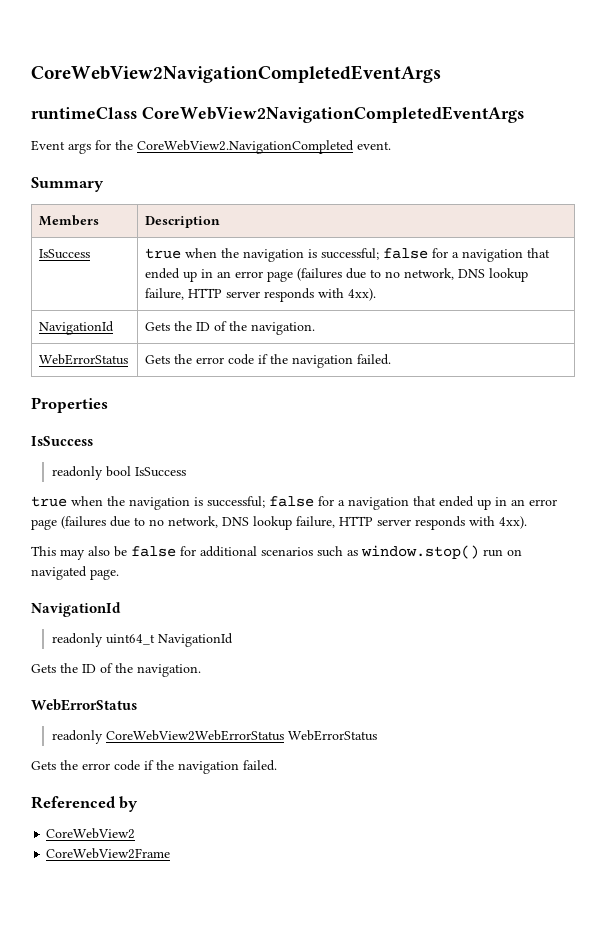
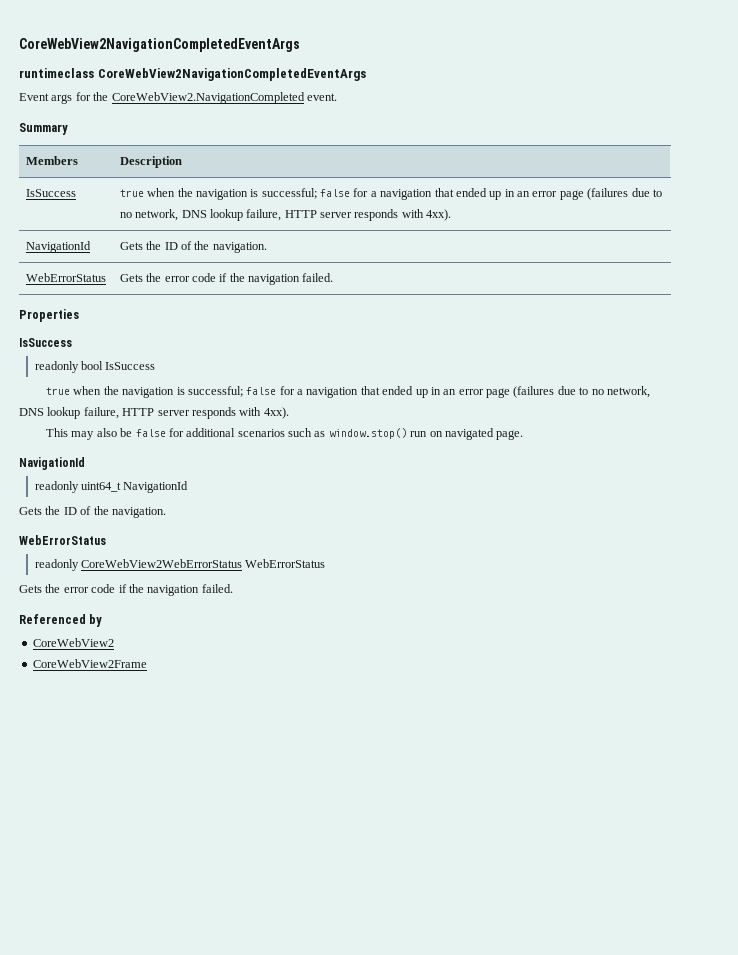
[31,65,441,83] [31,107,137,119] CoreWebView2NavigationCompletedEventArgs // runtimeClass -> [19,38,300,52] [19,68,94,78] CoreWebView2NavigationCompletedEventArgs // runtimeclass

